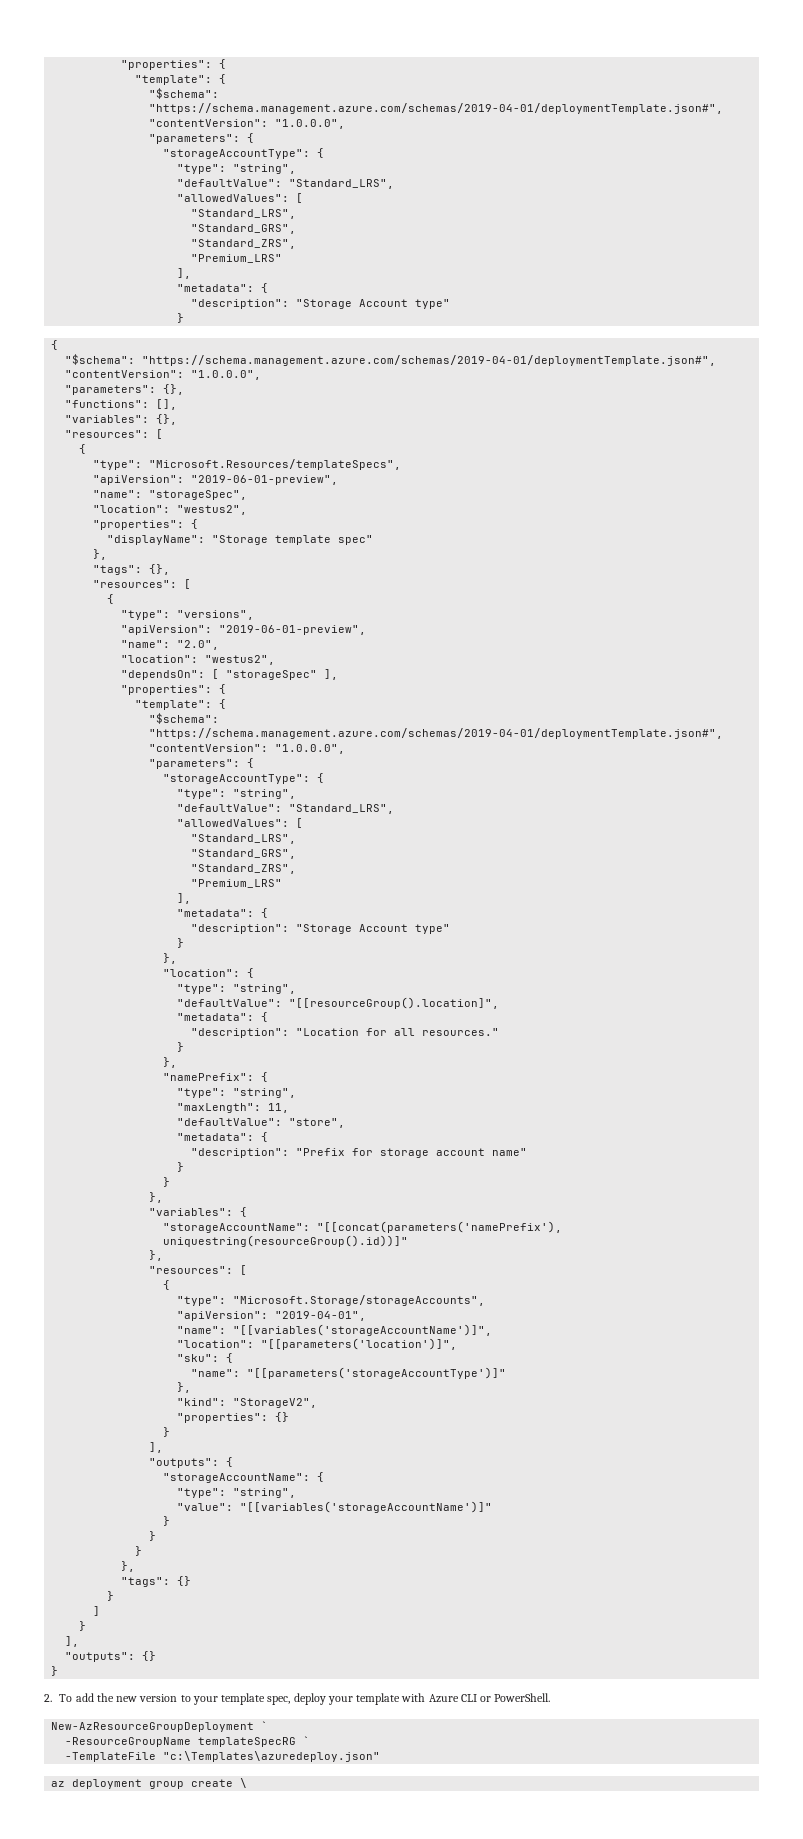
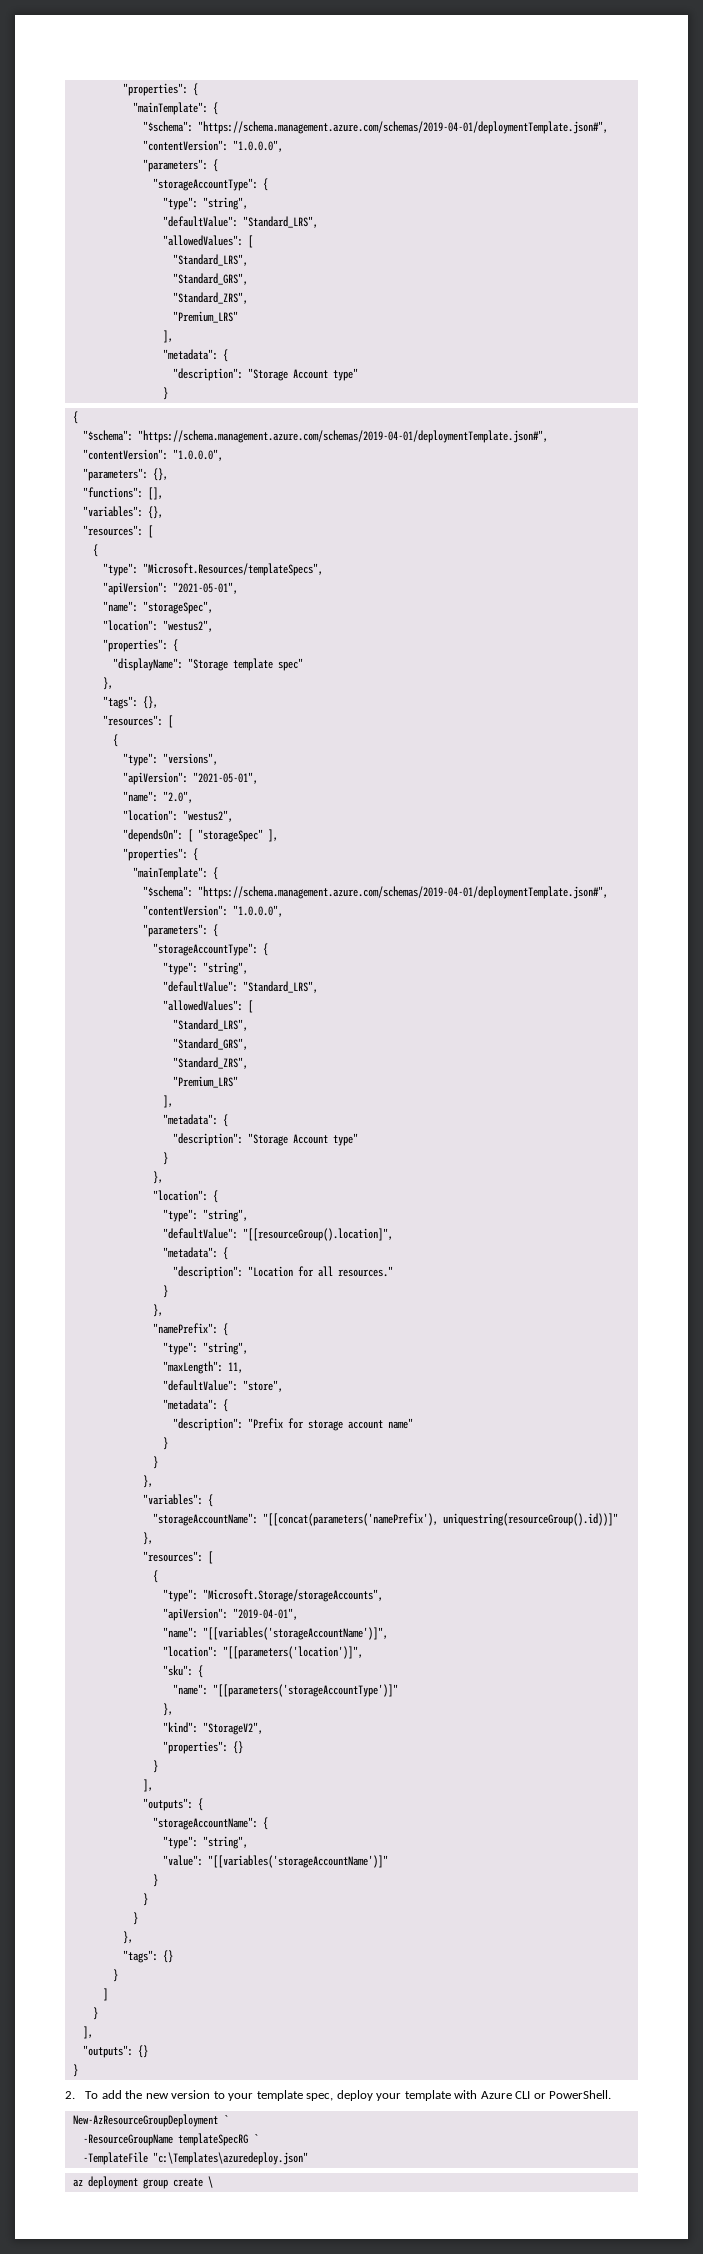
[121,59,227,70] [135,75,213,85] "properties": { // "template": -> [122,83,198,96] [132,102,208,115] "properties": { // "mainTemplate":
[191,475,339,485] "2019-06-01-preview", -> [172,582,238,594] "2021-05-01",
[219,625,367,635] "2019-06-01-preview", -> [192,772,258,784] "2021-05-01",
[135,700,213,710] "template": -> [132,867,208,880] "mainTemplate":

